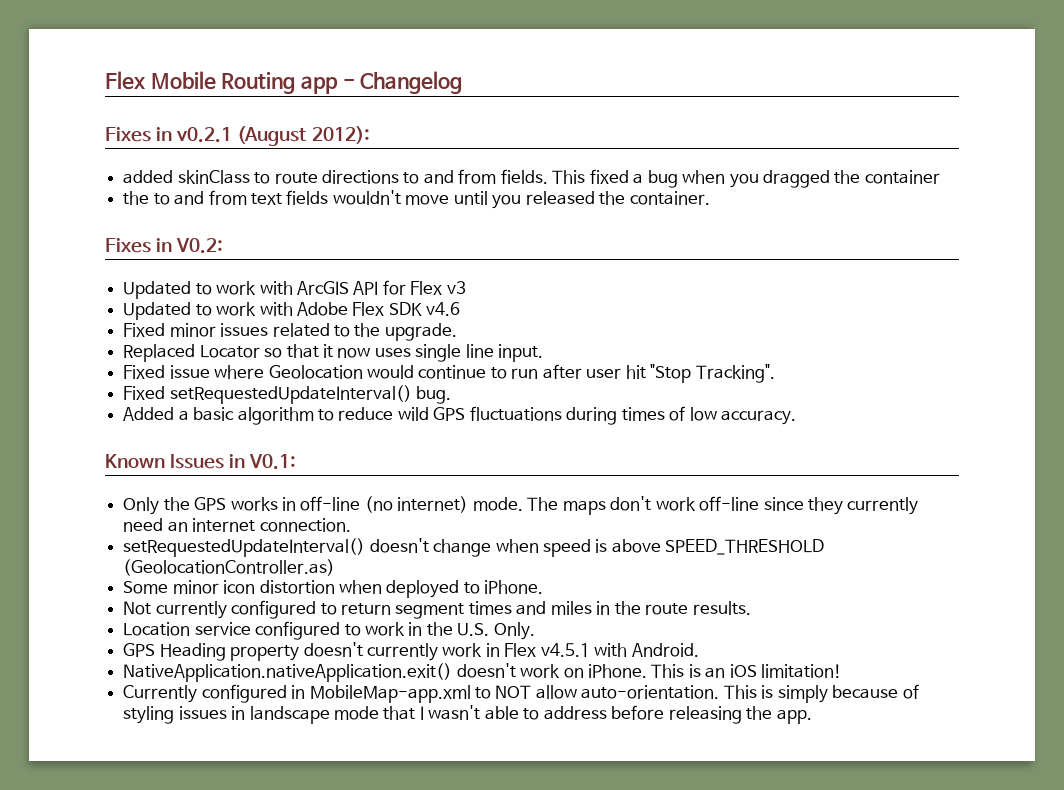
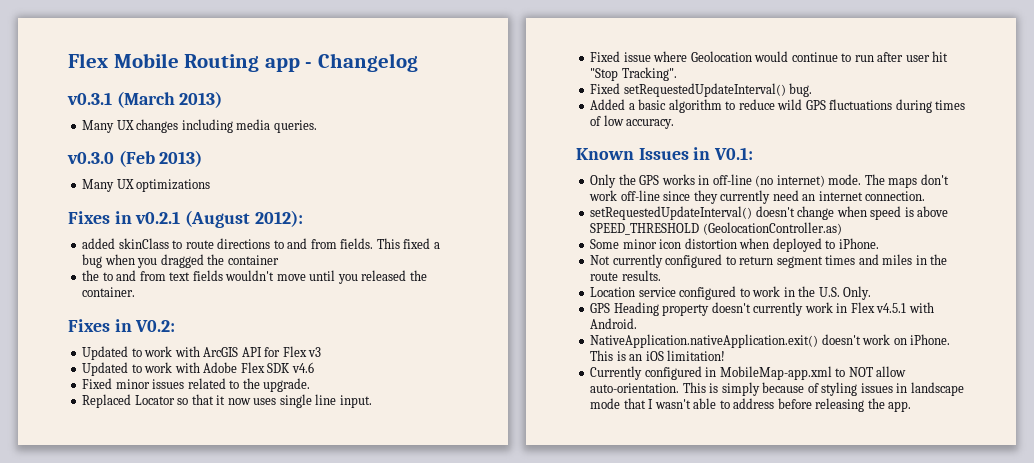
(463, 82) none -> [67,91,223,108] [82,119,317,133] [67,150,203,167] [82,179,211,192] // v0.3.1 (March 2013) // Many UX changes including media queries. // v0.3.0 (Feb 2013) // Many UX optimizations

